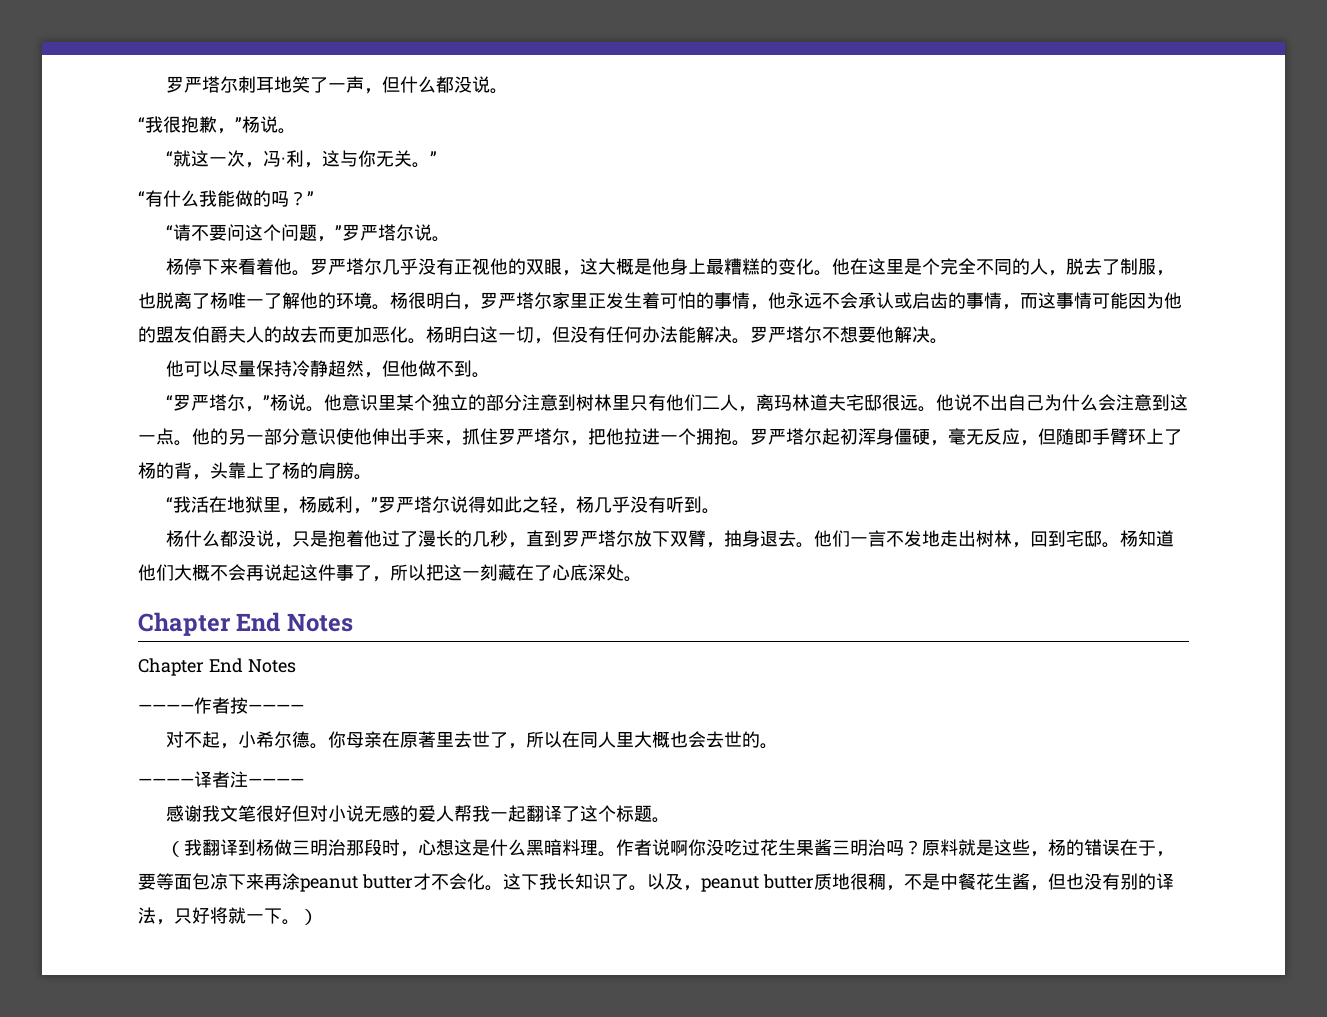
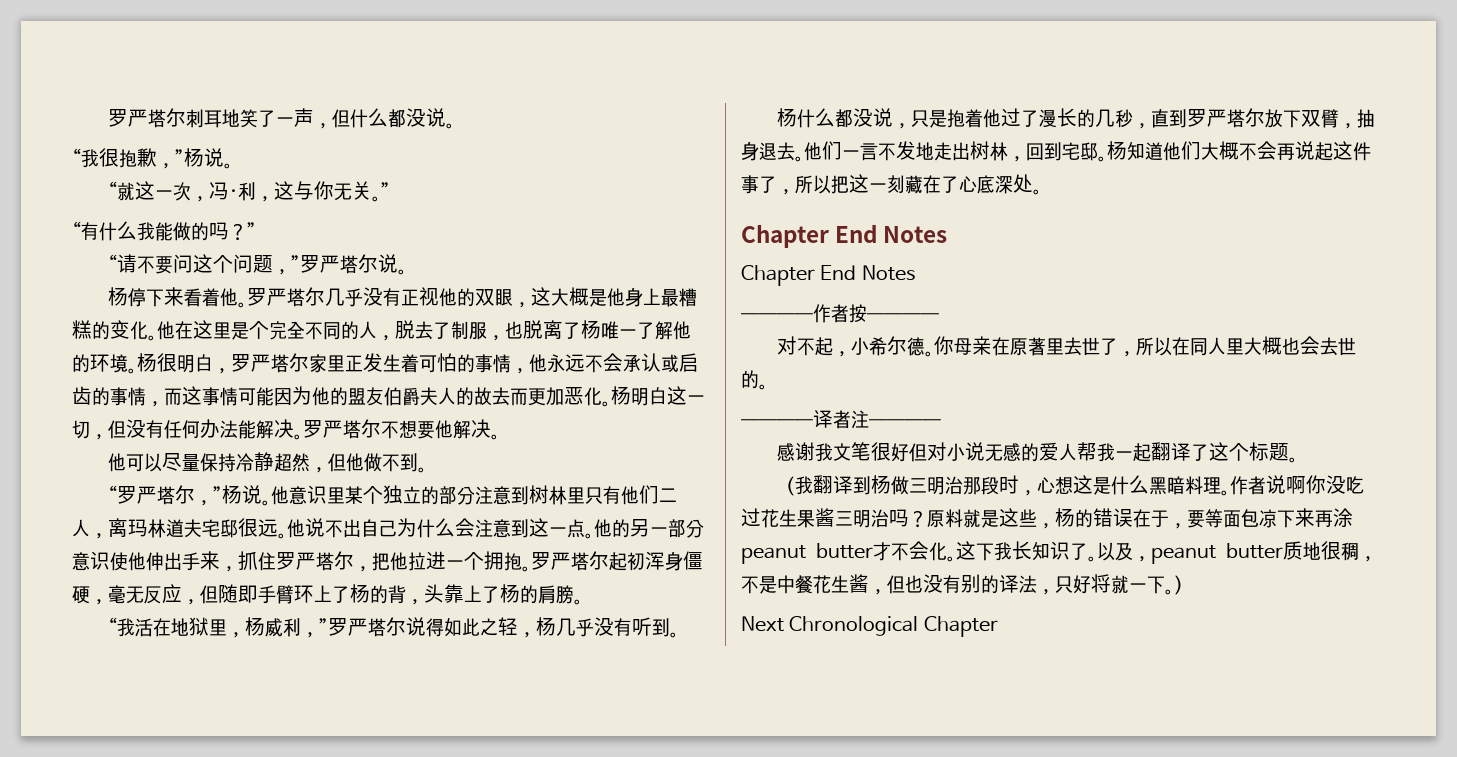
(318, 917) none -> [741,616,998,637] // Next Chronological Chapter

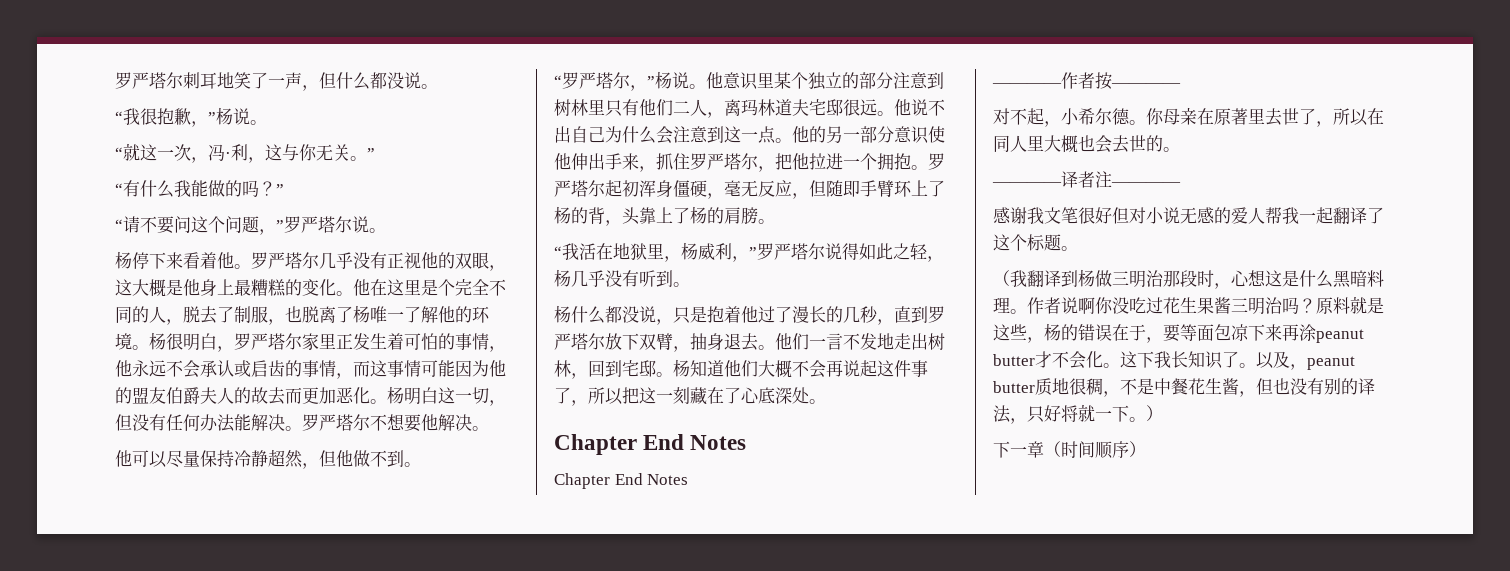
[741,616,998,637] Next Chronological Chapter -> [993,441,1146,459] 下一章（时间顺序）

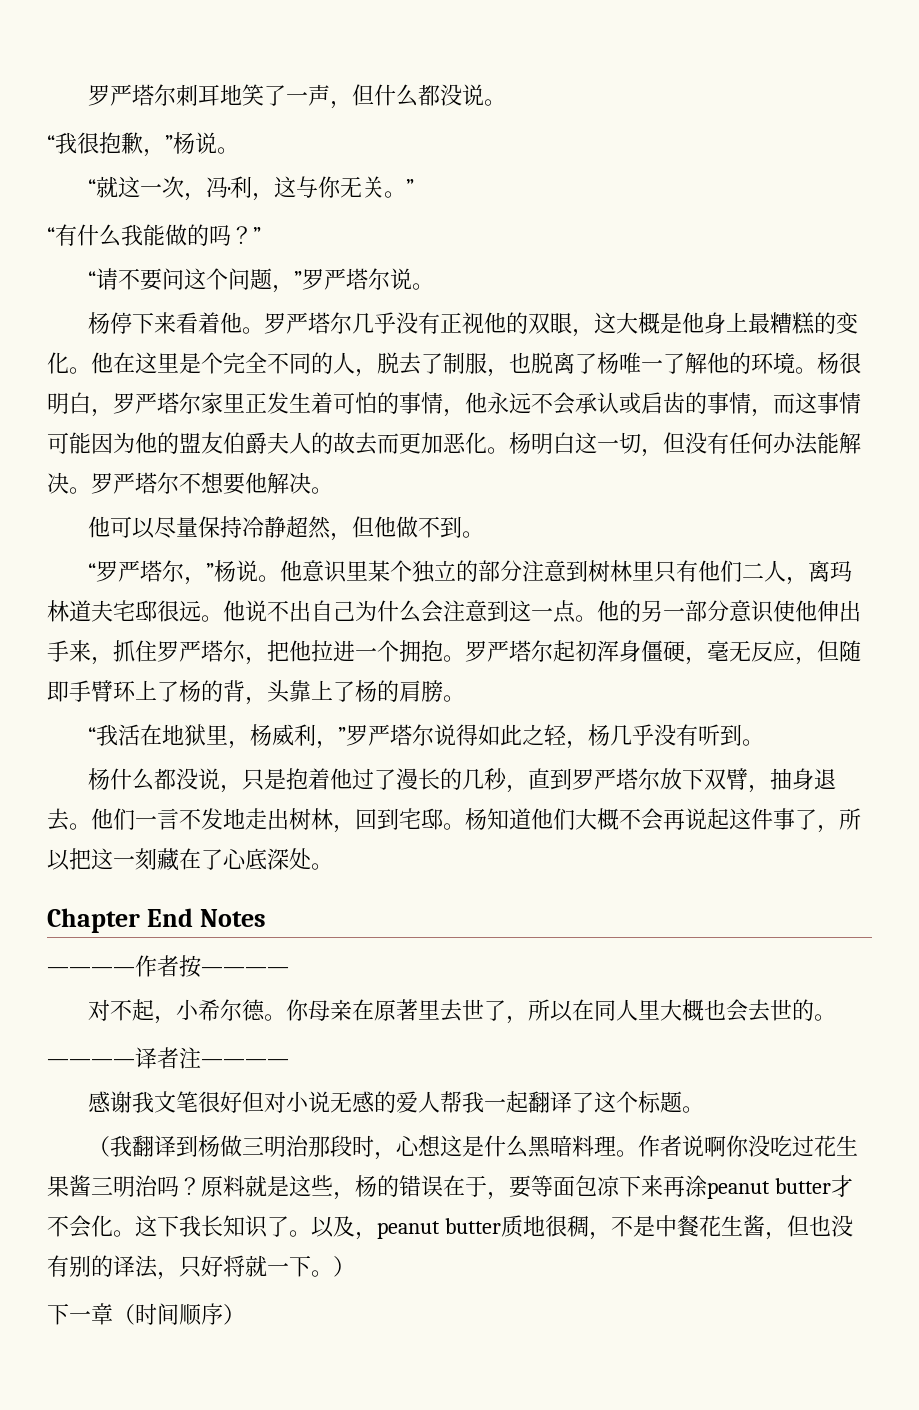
[554,473,689,489] // Chapter End Notes -> (266, 918) none

